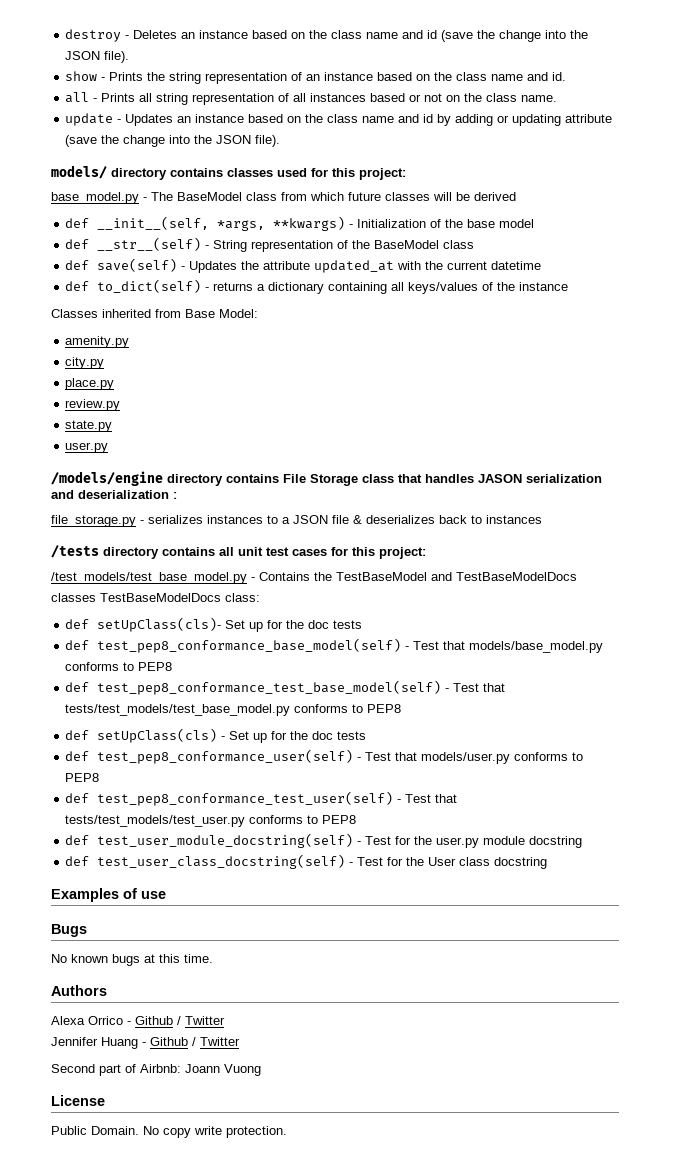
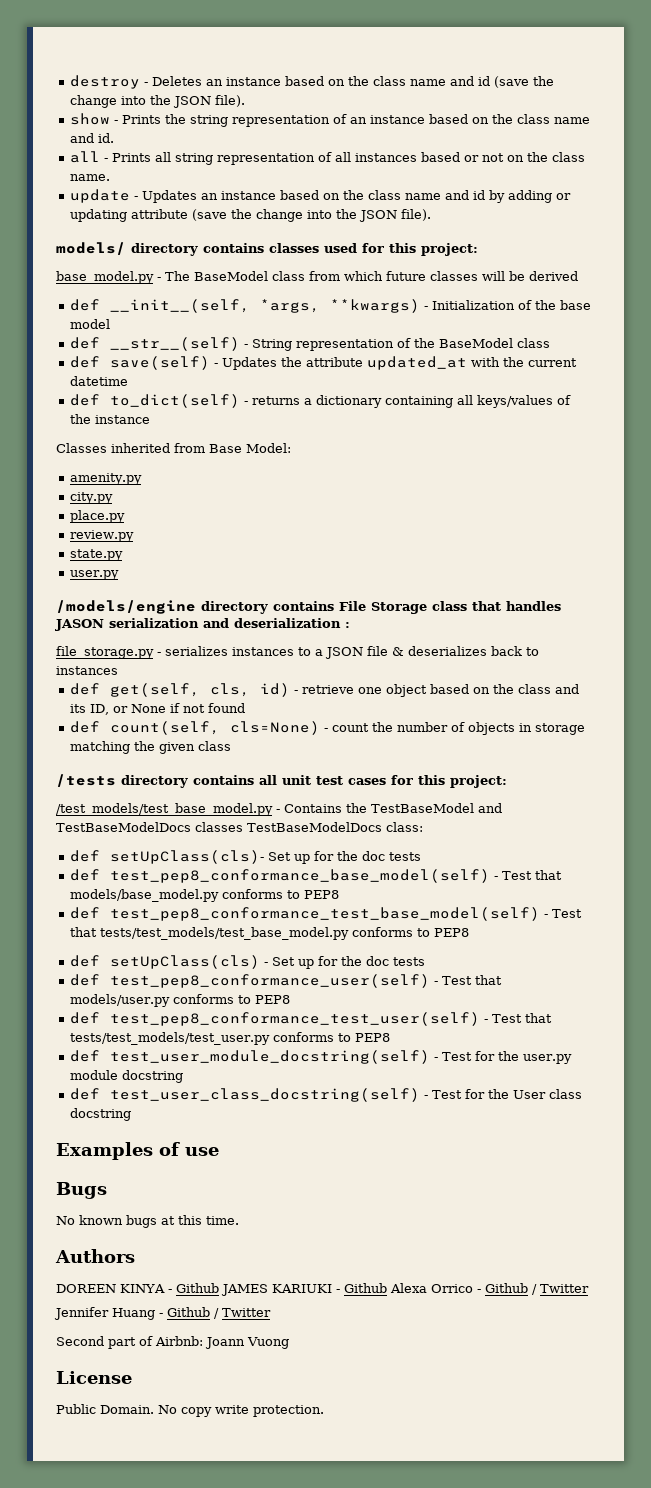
(542, 519) none -> [70,683,580,697] [70,703,246,715] [70,721,586,735] [70,741,232,754] // def get(self, cls, id) - retrieve one object based on the class and its ID, or None if not found // def count(self, cls=None) - count the number of objects in storage matching the given class
(107, 990) none -> [56,1283,387,1296] DOREEN KINYA - Github JAMES KARIUKI - Github

